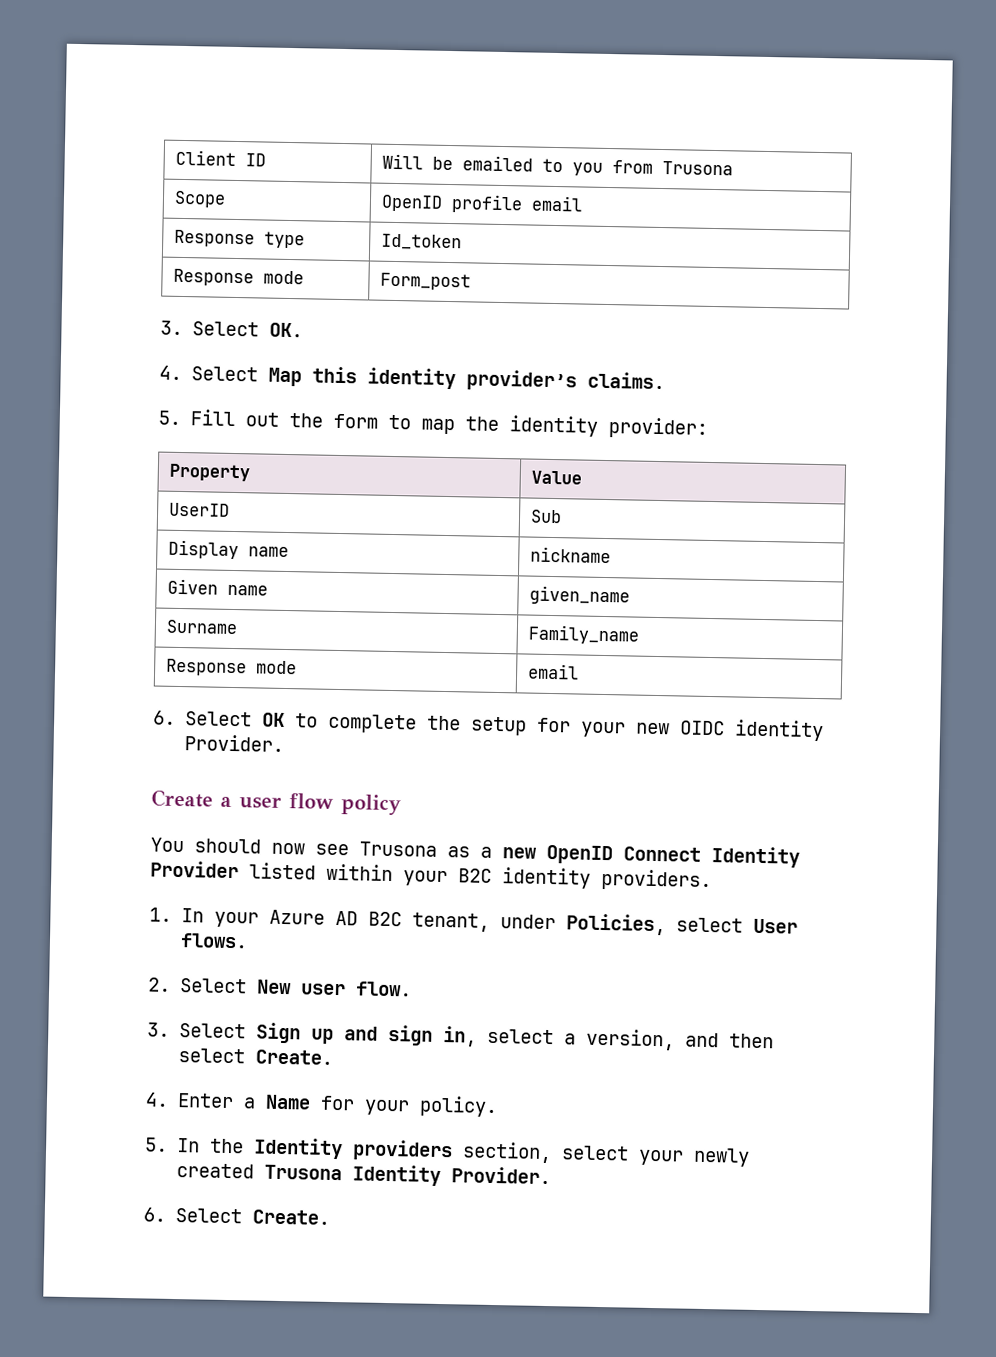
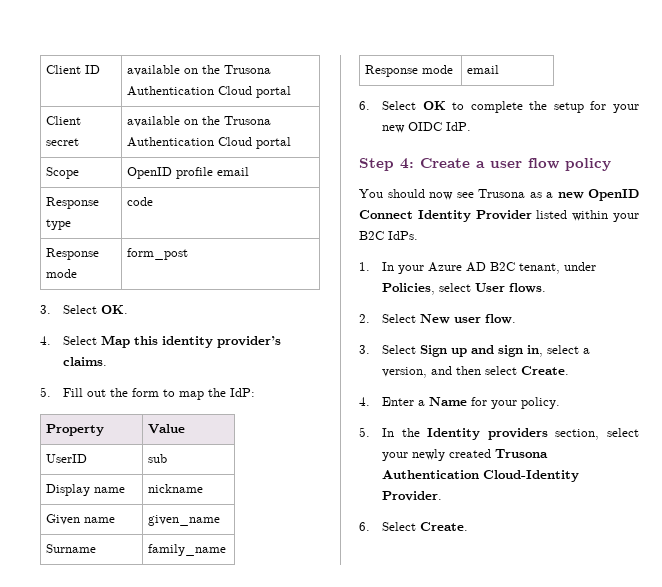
[382,153,734,176] Will be emailed to you from Trusona -> [127,65,272,76] [127,86,292,98] [46,116,82,125] [46,138,80,146] [127,116,272,127] [127,137,292,149] available on the Trusona Authentication Cloud portal // Client secret | available on the Trusona Authentication Cloud portal
[381,233,463,251] [173,268,305,287] [380,272,472,291] Id_token // Response mode | Form_post -> [127,197,154,206] [46,248,100,260] [46,269,78,278] [127,248,189,260] code // Response mode | form_post
[508,415,708,439] identity provider: -> [230,388,256,397] IdP:
[530,509,563,524] Sub -> [148,454,168,463] sub
[528,624,641,645] Family_name -> [148,544,227,556] family_name
[733,719,824,742] [183,734,284,752] identity Provider. // -> [446,122,472,131] [359,158,414,171] IdP. // Step 4:
[502,867,712,892] identity providers. -> [388,231,418,240] IdPs.
[351,1164,441,1187] Identity -> [382,470,580,482] Authentication Cloud-Identity

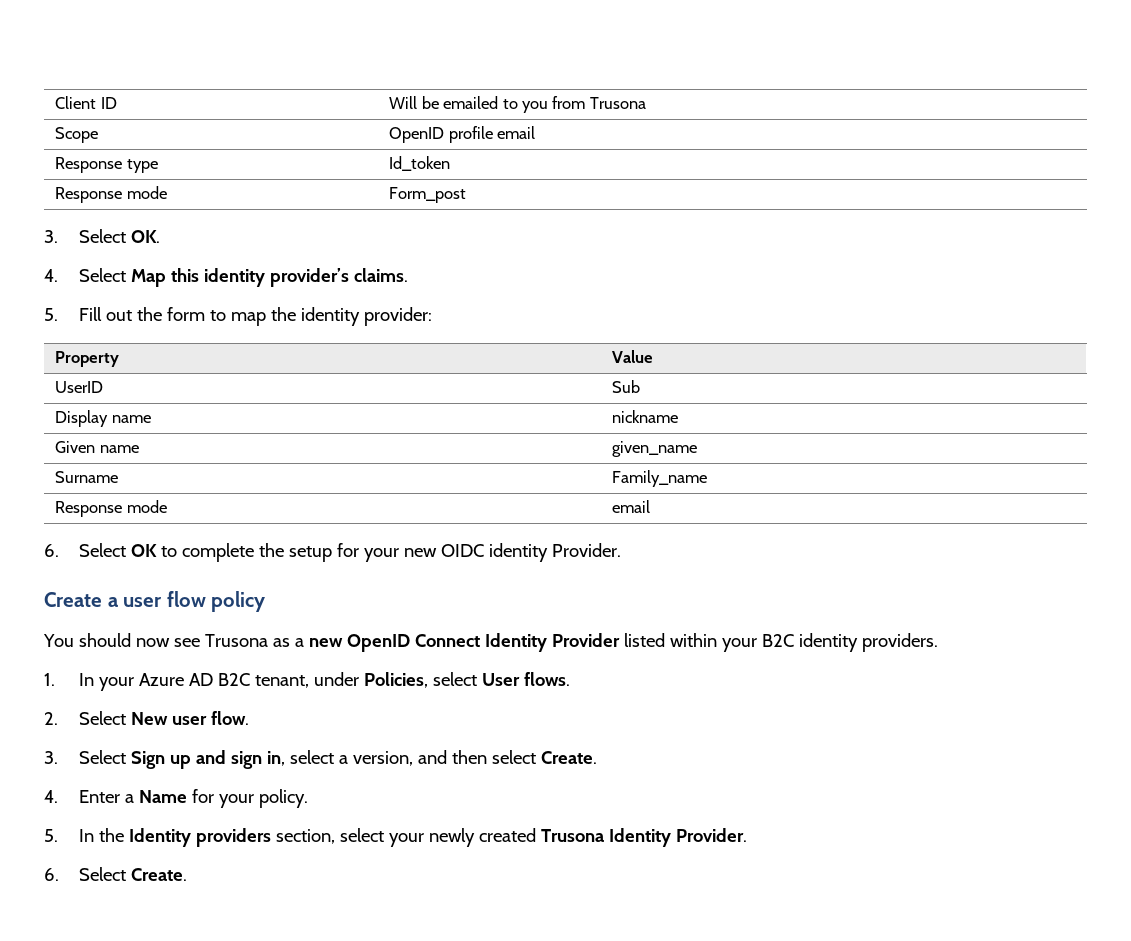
[127,65,272,76] [127,86,292,98] [46,116,82,125] [46,138,80,146] [127,116,272,127] [127,137,292,149] available on the Trusona Authentication Cloud portal // Client secret | available on the Trusona Authentication Cloud portal -> [389,96,646,113] Will be emailed to you from Trusona
[127,197,154,206] [46,248,100,260] [46,269,78,278] [127,248,189,260] code // Response mode | form_post -> [389,156,451,171] [55,186,167,203] [389,187,467,203] Id_token // Response mode | Form_post
[230,388,256,397] IdP: -> [301,307,433,326] identity provider:
[148,454,168,463] sub -> [612,380,641,393] Sub
[148,544,227,556] family_name -> [612,470,708,487] Family_name
[446,122,472,131] [359,158,414,171] IdP. // Step 4: -> [489,543,622,562] identity Provider. //
[388,231,418,240] IdPs. -> [798,633,938,652] identity providers.
[382,470,580,482] Authentication Cloud-Identity -> [609,828,672,847] Identity

